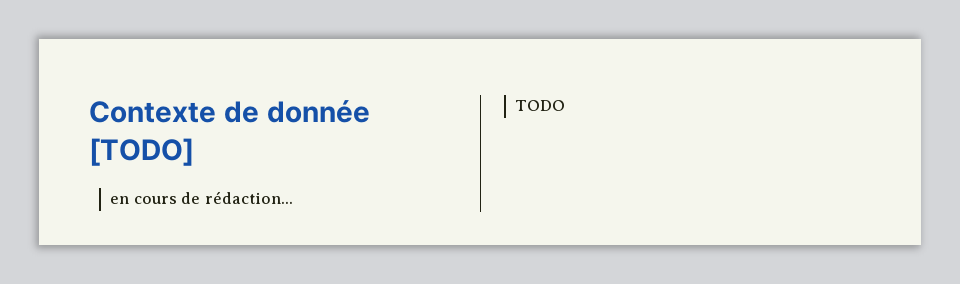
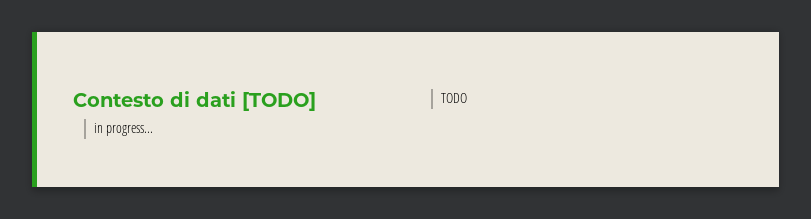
[89,100,370,123] [89,138,194,166] [110,191,293,204] Contexte de donnée [TODO] // en cours de rédaction... -> [73,91,316,111] [93,123,154,136] Contesto di dati [TODO] // in progress...

